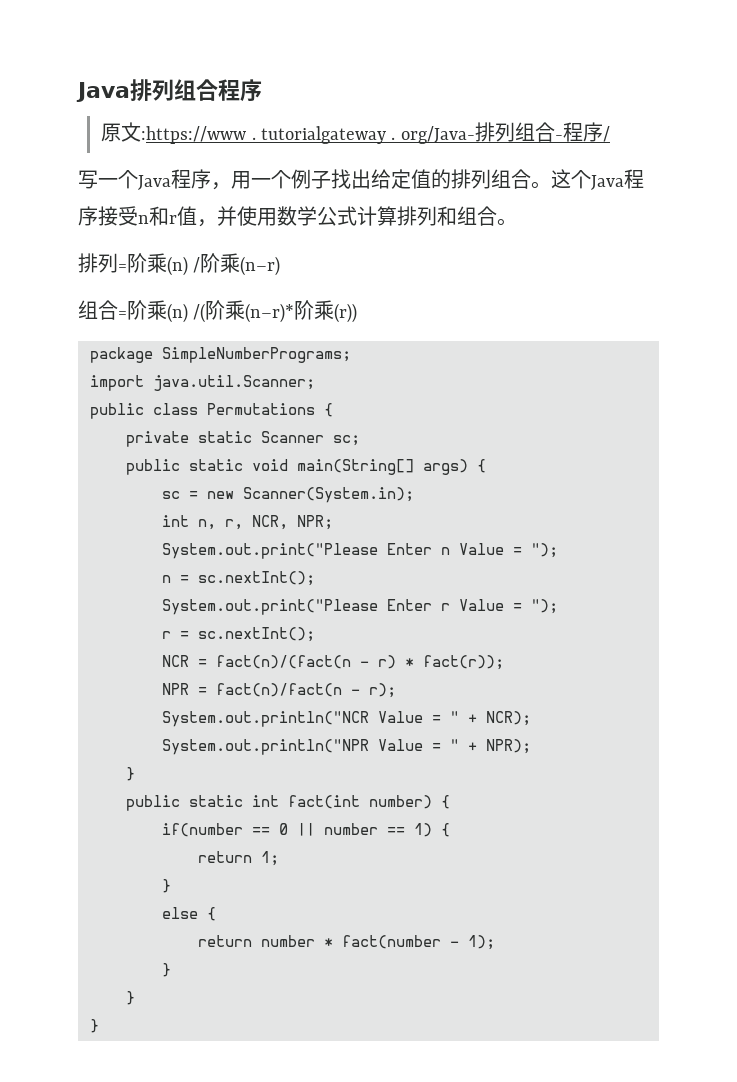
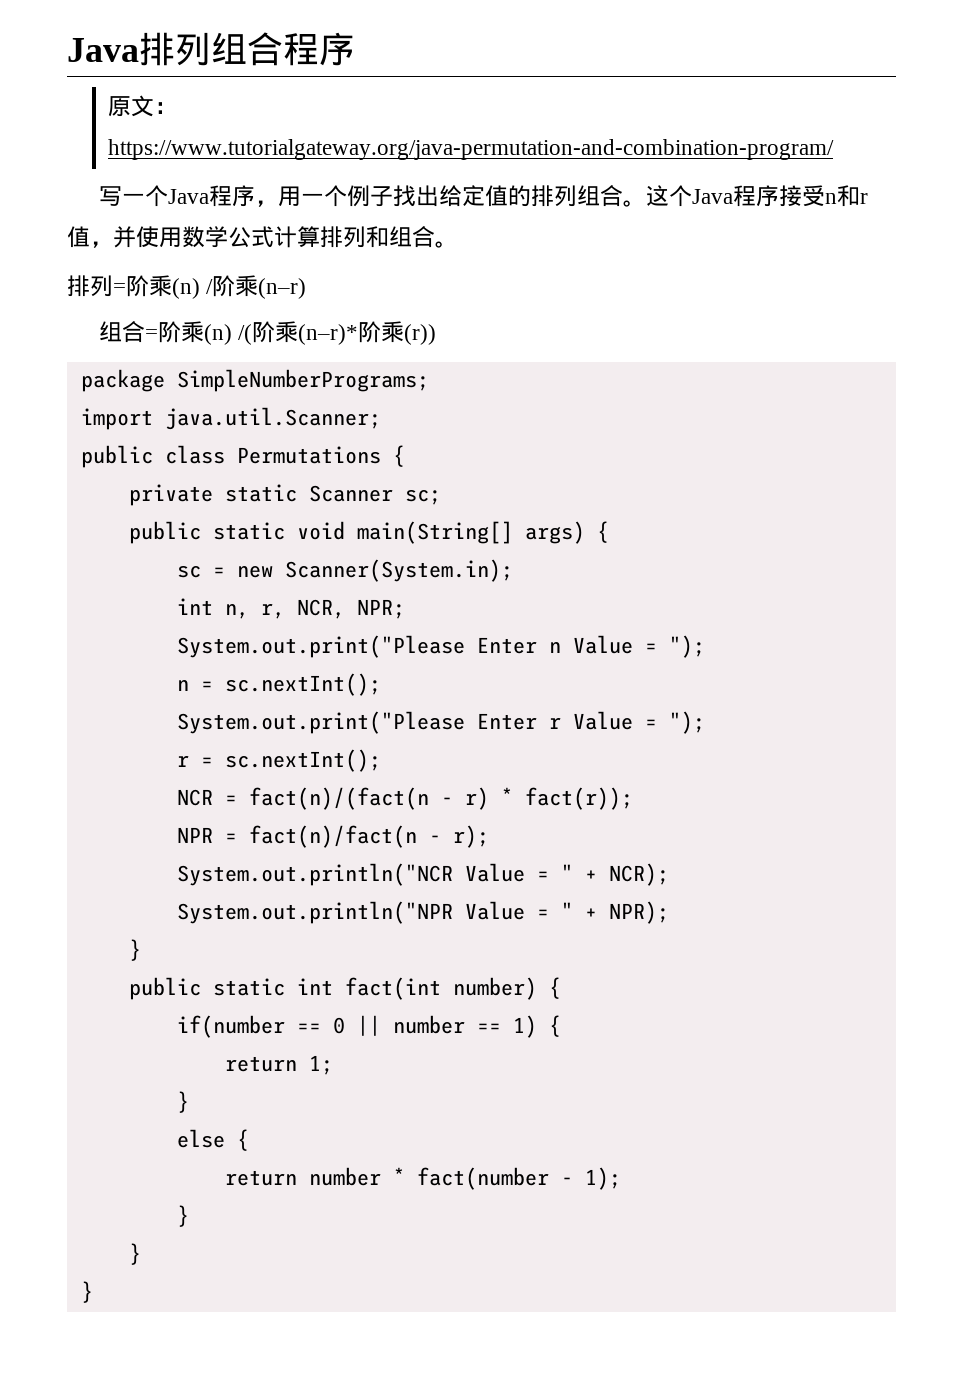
[141,122,610,144] :https://www . tutorialgateway . org/Java-排列组合-程序/ -> [154,102,178,114] [108,139,835,160] ：https://www.tutorialgateway.org/java-permutation-and-combination-program/

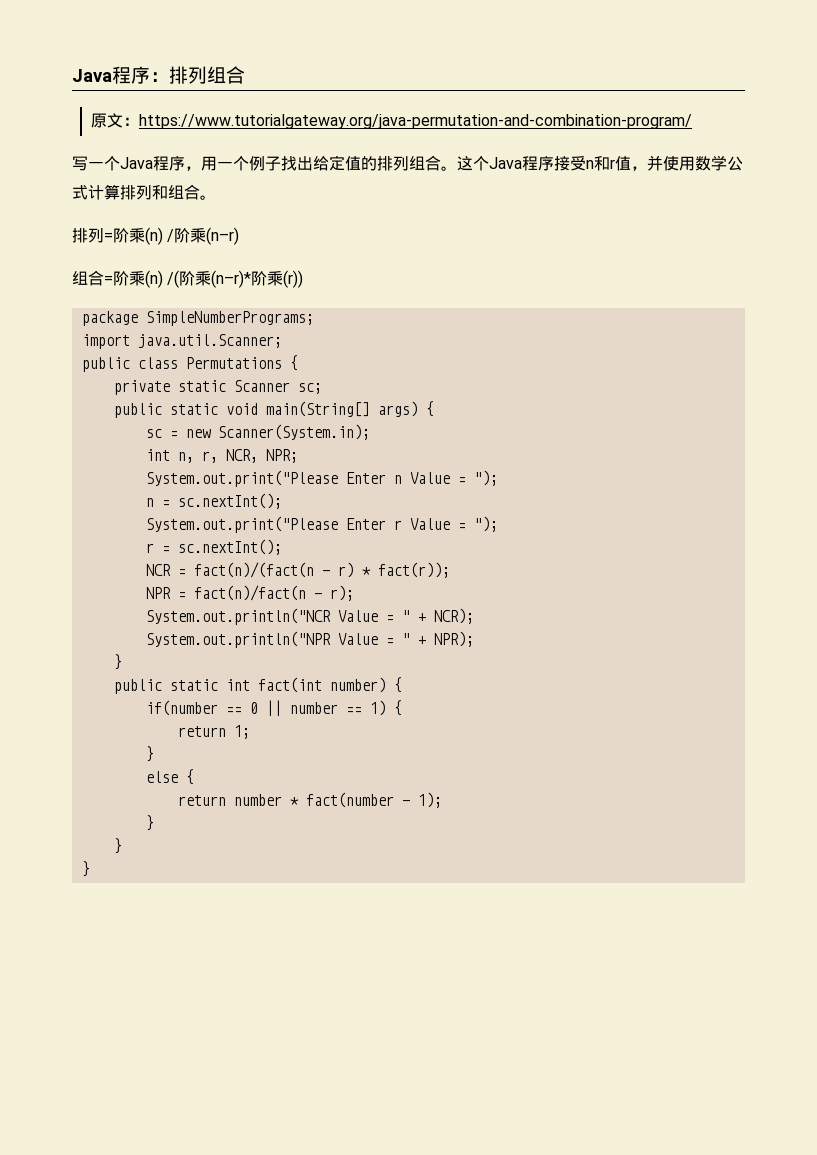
[67,32,355,66] Java排列组合程序 -> [72,66,245,84] Java程序：排列组合

